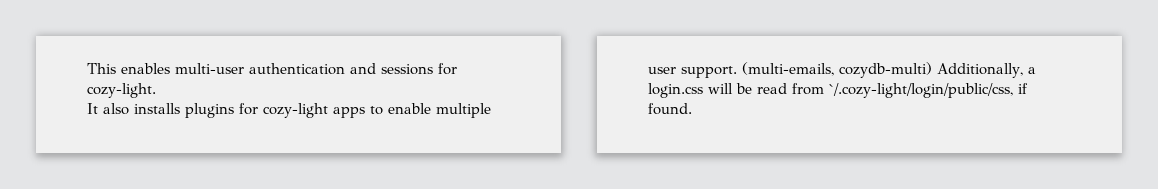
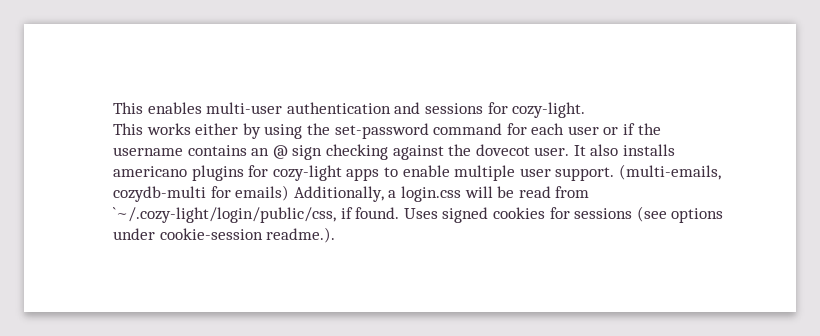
(156, 90) none -> [113,123,661,139] [113,144,570,160] This works either by using the set-password command for each user or if the username contains an @ sign checking against the dovecot user.
(180, 108) none -> [113,166,187,177] americano
[839,62,932,78] cozydb-multi) -> [113,185,290,202] cozydb-multi for emails)
[829,83,1013,98] `/.cozy-light/login/public/css, -> [113,207,336,223] `~/.cozy-light/login/public/css,
(692, 109) none -> [403,206,724,223] [113,227,336,243] Uses signed cookies for sessions (see options under cookie-session readme.).

